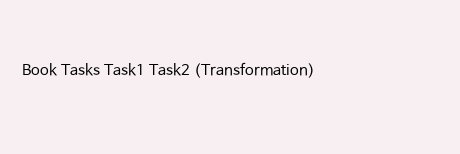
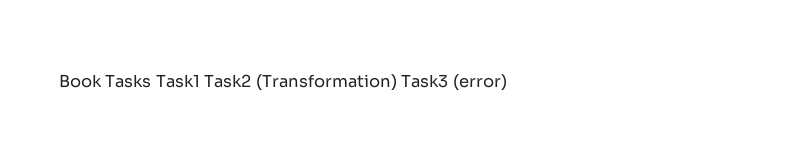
(315, 70) none -> [401,74,507,91] Task3 (error)

